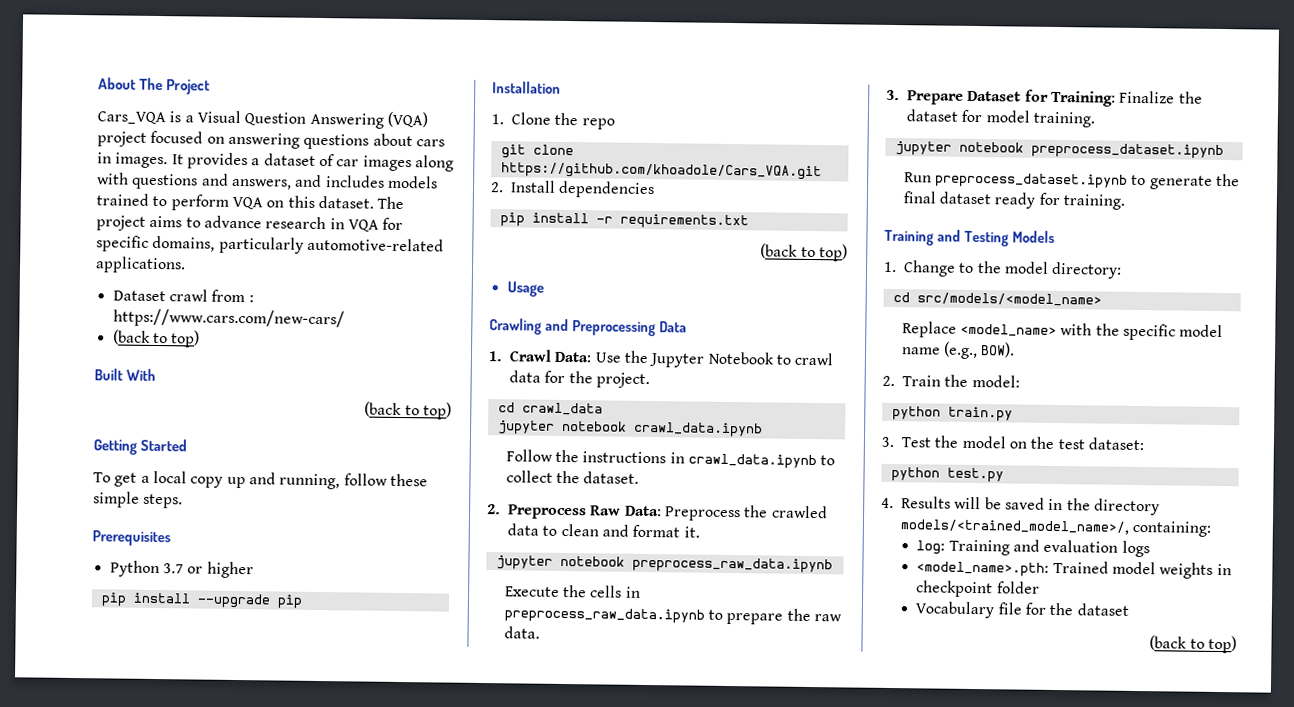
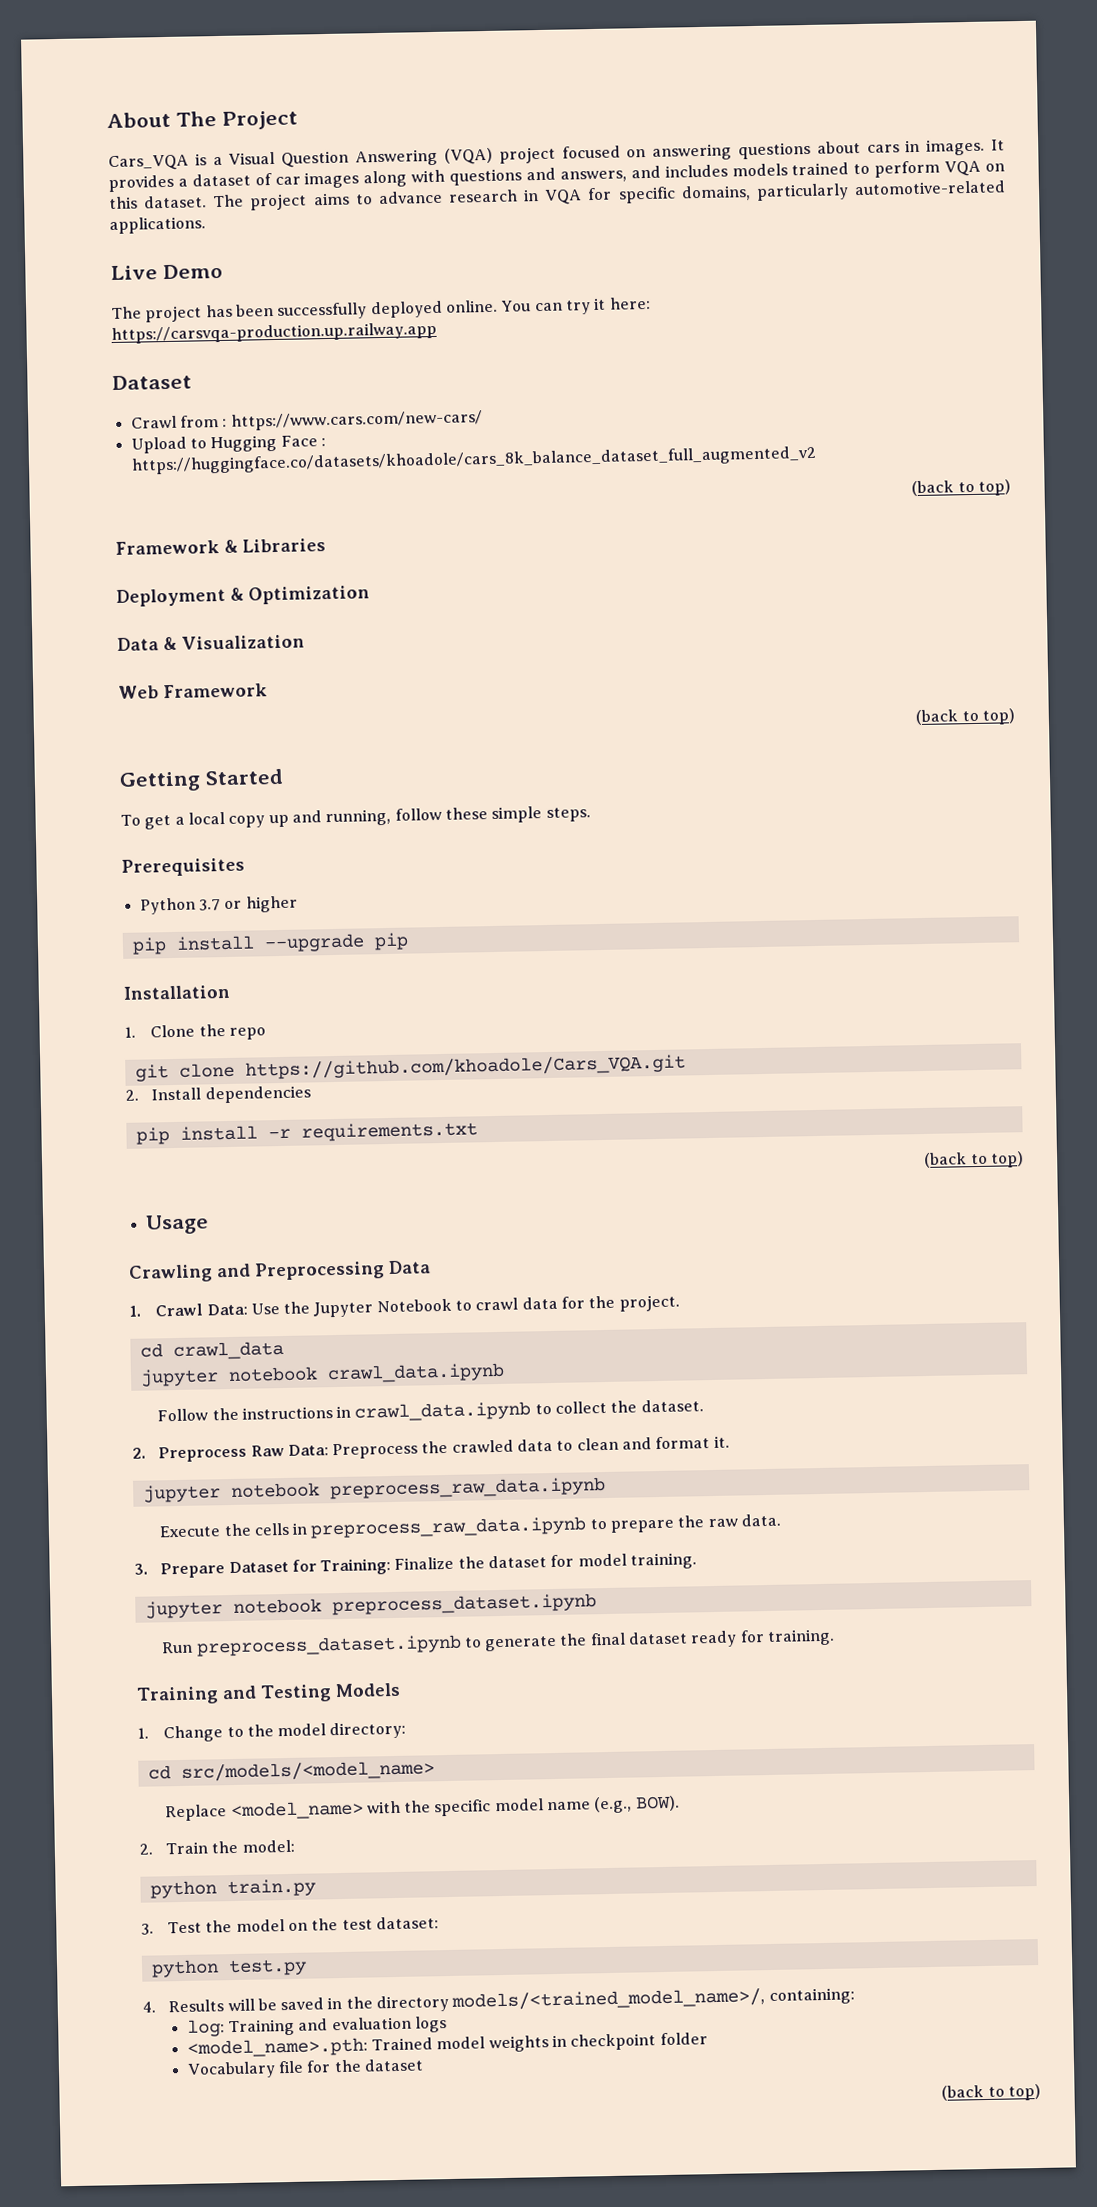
[112,289,208,302] // Dataset crawl -> [110,263,223,281] [111,296,651,323] [111,321,437,345] [112,374,192,391] [130,415,177,429] // Live Demo // The project has been successfully deployed online. You can try it here: // https://carsvqa-production.up.railway.app // Dataset // Crawl
[112,329,201,348] [94,368,156,381] (back to top) // Built With -> [130,434,326,454] [130,445,817,475] [911,479,1012,497] [115,538,326,555] [116,585,370,607] [117,634,305,651] [118,683,268,699] Upload to Hugging Face : https://huggingface.co/datasets/khoadole/cars_8k_balance_dataset_full_augmented_v2 // (back to top) // Framework & Libraries // Deployment & Optimization // Data & Visualization // Web Framework

